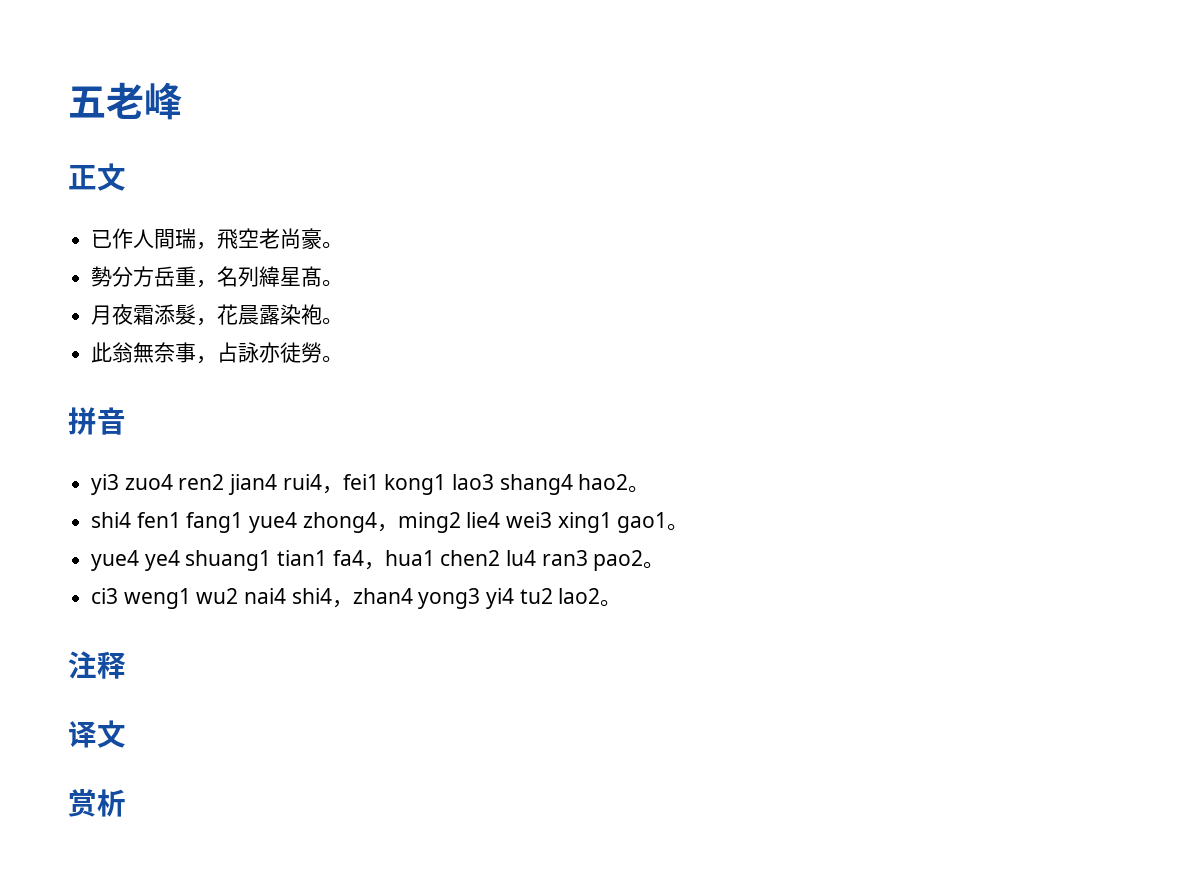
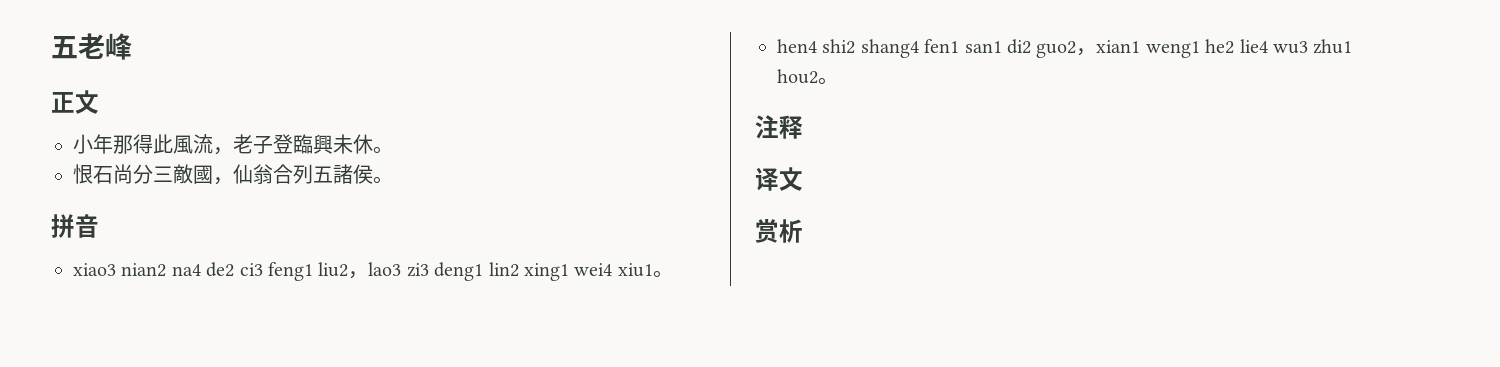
[91,228,344,250] [91,266,344,288] [91,304,344,326] [91,342,344,364] [68,407,126,435] [91,474,650,495] [91,512,689,533] [91,550,665,571] [91,588,601,609] 已作人間瑞，飛空老尚豪。 // 勢分方岳重，名列緯星髙。 // 月夜霜添髮，花晨露染袍。 // 此翁無奈事，占詠亦徒勞。 // 拼音 // yi3 zuo4 ren2 jian4 rui4，fei1 kong1 lao3 shang4 hao2。 // shi4 fen1 fang1 yue4 zhong4，ming2 lie4 wei3 xing1 gao1。 // yue4 ye4 shuang1 tian1 fa4，hua1 chen2 lu4 ran3 pao2。 // ci3 weng1 wu2 nai4 shi4，zhan4 yong3 yi4 tu2 lao2 -> [73,134,393,155] [73,164,393,185] [51,214,99,238] [73,262,673,281] [777,39,1353,58] [777,69,818,84] 小年那得此風流，老子登臨興未休。 // 恨石尚分三敵國，仙翁合列五諸侯。 // 拼音 // xiao3 nian2 na4 de2 ci3 feng1 liu2，lao3 zi3 deng1 lin2 xing1 wei4 xiu1。 // hen4 shi2 shang4 fen1 san1 di2 guo2，xian1 weng1 he2 lie4 wu3 zhu1 hou2

